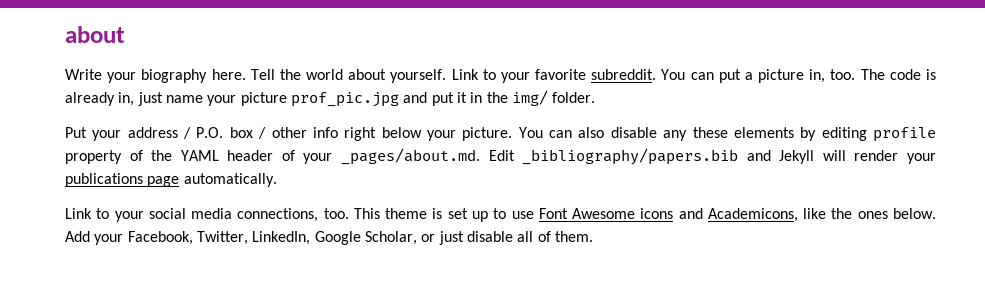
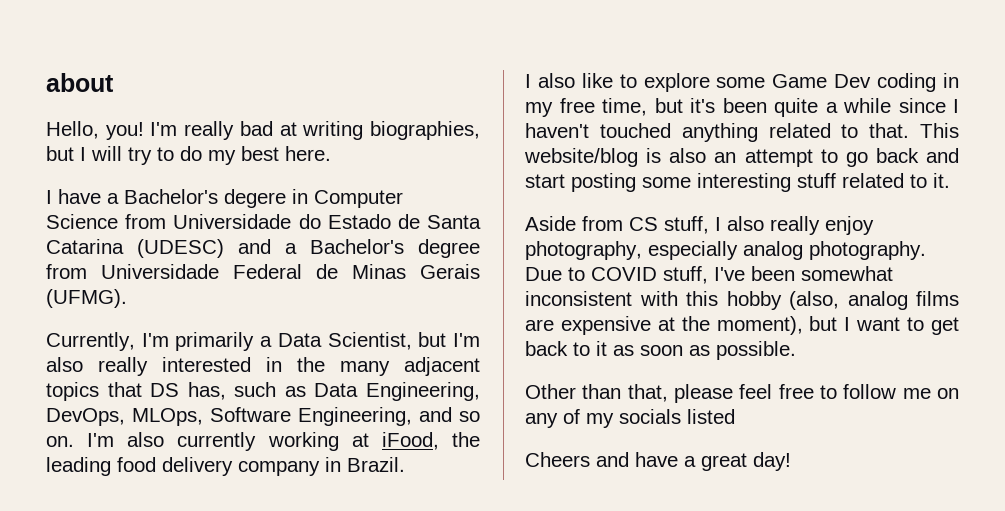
[65,69,936,83] [65,90,596,107] [65,127,937,142] [65,148,936,165] [65,173,277,187] [65,208,936,222] [65,231,593,245] Write your biography here. Tell the world about yourself. Link to your favorite subreddit. You can put a picture in, too. The code is already in, just name your picture prof_pic.jpg and put it in the img/ folder. // Put your address / P.O. box / other info right below your picture. You can also disable any these elements by editing profile property of the YAML header of your _pages/about.md. Edit _bibliography/papers.bib and Jekyll will render your publications page automatically. // Link to your social media connections, too. This theme is set up to use Font Awesome icons and Academicons, like the ones below. Add your Facebook, Twitter, LinkedIn, Google Scholar, or just disable all of them. -> [46,121,481,140] [46,146,331,165] [46,189,403,208] [46,214,482,229] [46,239,480,258] [46,264,480,279] [46,289,127,308] [46,332,481,351] [46,357,480,376] [46,382,480,401] [46,407,480,426] [46,432,481,451] [46,457,405,476] [525,73,959,92] [525,98,959,117] [525,123,959,142] [524,148,959,167] [525,173,950,192] [525,216,874,235] [525,241,926,260] [525,266,893,284] [525,291,959,310] [525,316,960,335] [525,341,796,360] [525,384,959,403] [525,409,735,428] [525,452,791,471] Hello, you! I'm really bad at writing biographies, but I will try to do my best here. // I have a Bachelor's degere in Computer Science from Universidade do Estado de Santa Catarina (UDESC) and a Bachelor's degree from Universidade Federal de Minas Gerais (UFMG). // Currently, I'm primarily a Data Scientist, but I'm also really interested in the many adjacent topics that DS has, such as Data Engineering, DevOps, MLOps, Software Engineering, and so on. I'm also currently working at iFood, the leading food delivery company in Brazil. // I also like to explore some Game Dev coding in my free time, but it's been quite a while since I haven't touched anything related to that. This website/blog is also an attempt to go back and start posting some interesting stuff related to it. // Aside from CS stuff, I also really enjoy photography, especially analog photography. Due to COVID stuff, I've been somewhat inconsistent with this hobby (also, analog films are expensive at the moment), but I want to get back to it as soon as possible. // Other than that, please feel free to follow me on any of my socials listed // Cheers and have a great day!

